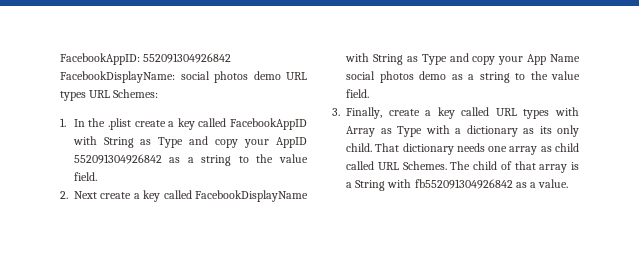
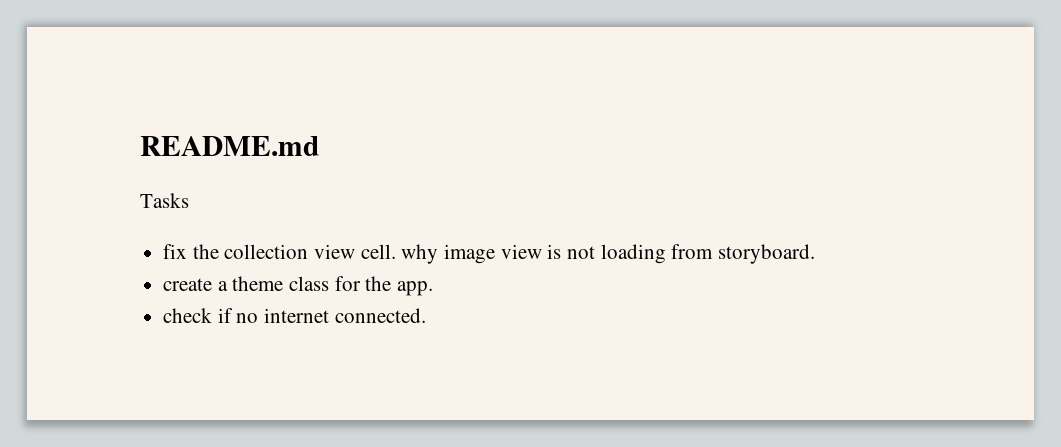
[60,53,232,65] [60,71,307,83] [60,89,159,101] [60,118,307,130] [72,136,307,148] [73,154,308,166] [73,172,97,181] [60,190,308,202] [345,53,580,65] [346,71,580,83] [346,89,369,98] [332,107,579,119] [346,125,579,137] [346,143,579,155] [346,161,579,173] [346,179,569,191] FacebookAppID: 552091304926842 FacebookDisplayName: social photos demo URL types URL Schemes: // 1. In the .plist create a key called FacebookAppID with String as Type and copy your AppID 552091304926842 as a string to the value field. // 2. Next create a key called FacebookDisplayName with String as Type and copy your App Name social photos demo as a string to the value field. // 3. Finally, create a key called URL types with Array as Type with a dictionary as its only child. That dictionary needs one array as child called URL Schemes. The child of that array is a String with fb552091304926842 as a value. -> [140,136,319,156] [140,193,189,208] [163,244,816,264] [163,276,434,296] [163,308,426,323] README.md // Tasks // fix the collection view cell. why image view is not loading from storyboard. // create a theme class for the app. // check if no internet connected.

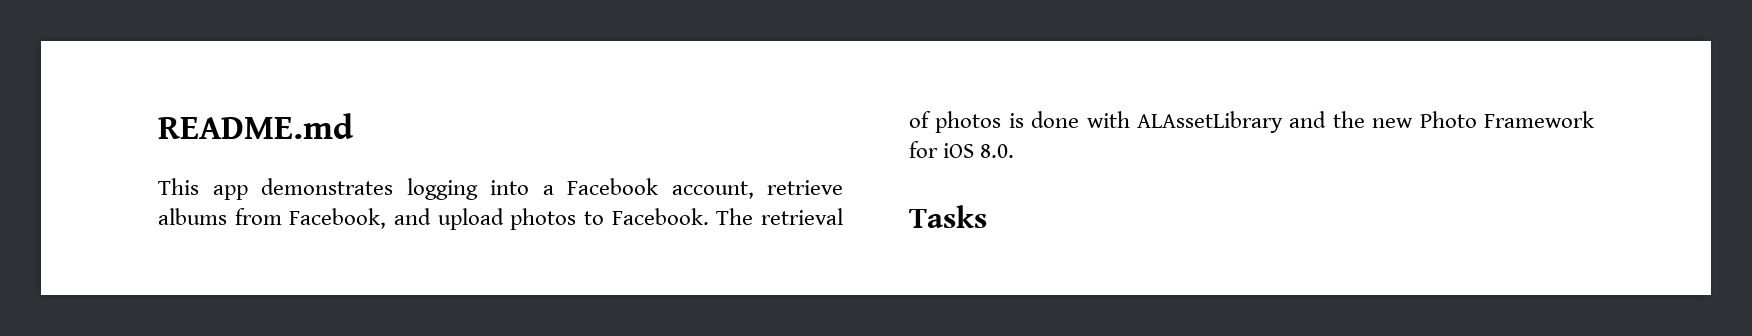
[140,193,189,208] [163,244,816,264] [163,276,434,296] [163,308,426,323] Tasks // fix the collection view cell. why image view is not loading from storyboard. // create a theme class for the app. // check if no internet connected. -> [158,178,843,200] [158,208,843,230] [909,111,1594,133] [909,141,1015,158] [909,205,987,228] This app demonstrates logging into a Facebook account, retrieve albums from Facebook, and upload photos to Facebook. The retrieval of photos is done with ALAssetLibrary and the new Photo Framework for iOS 8.0. // Tasks

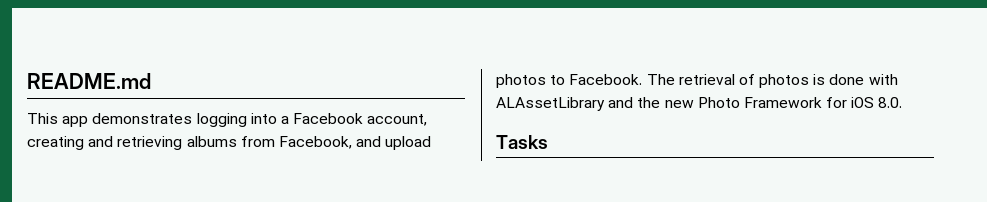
[767,180,843,195] retrieve -> [27,136,183,150] creating and retrieving

